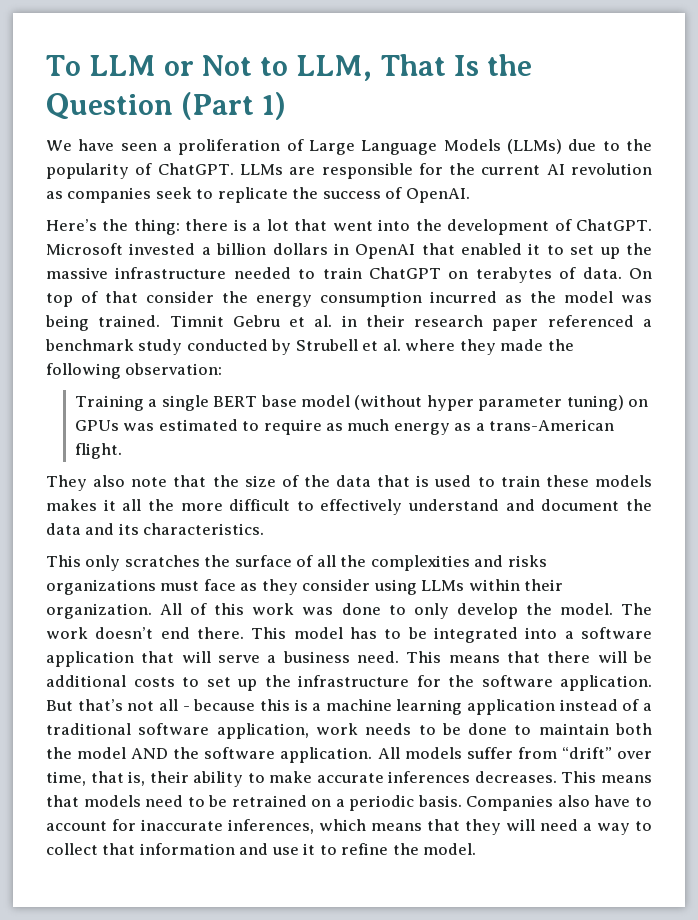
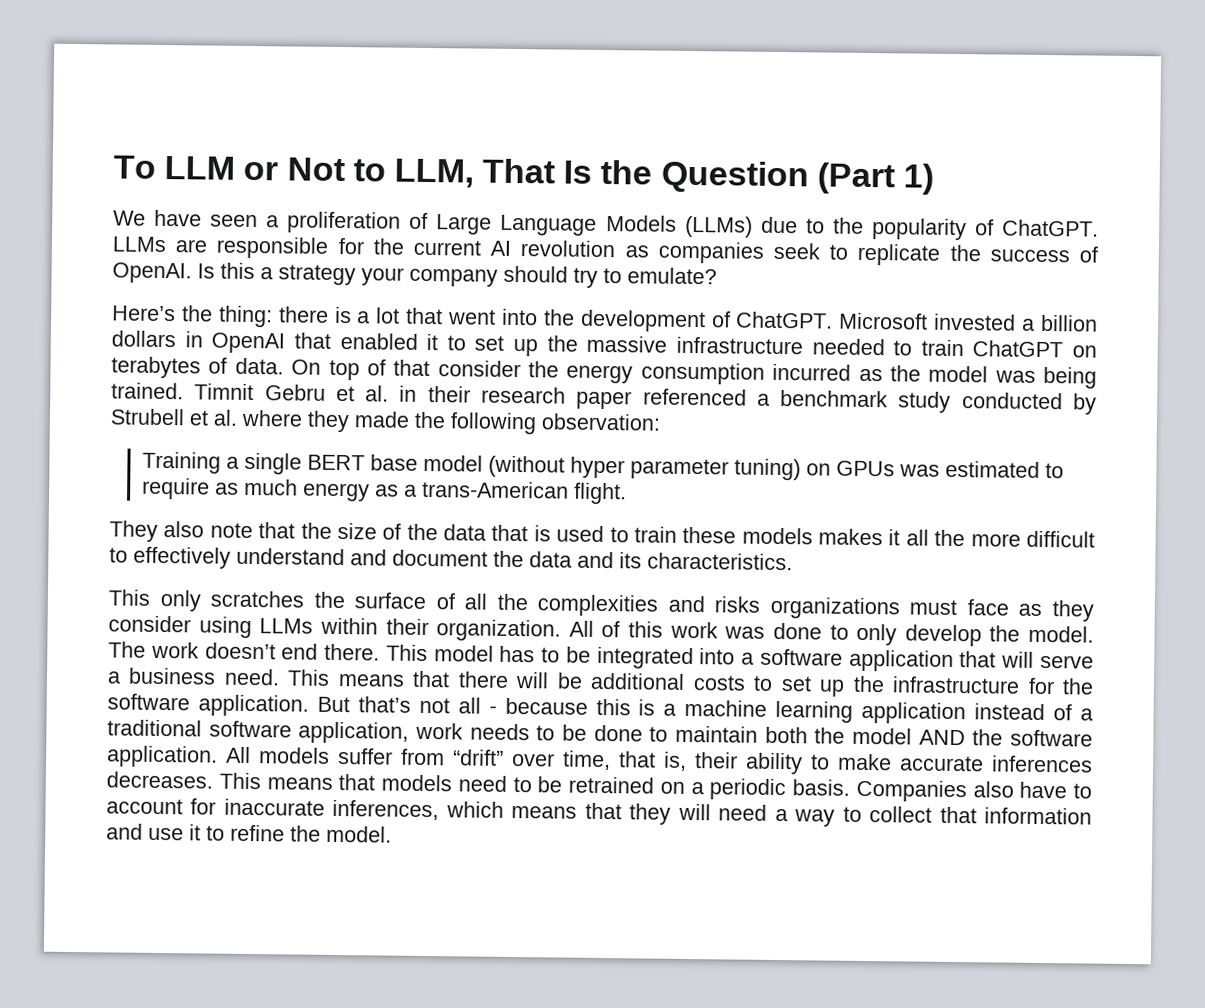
(470, 195) none -> [197,262,717,288] Is this a strategy your company should try to emulate?

